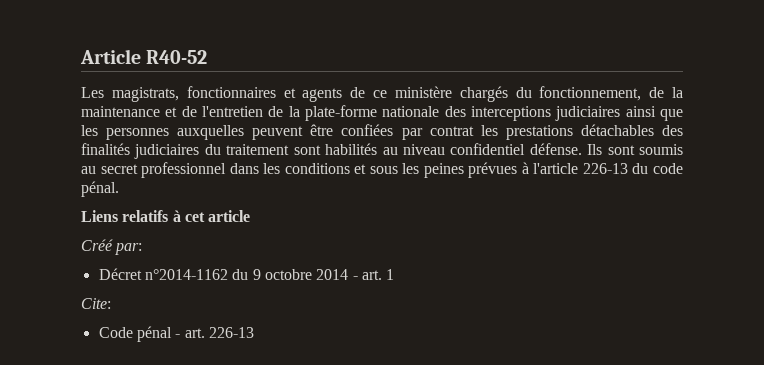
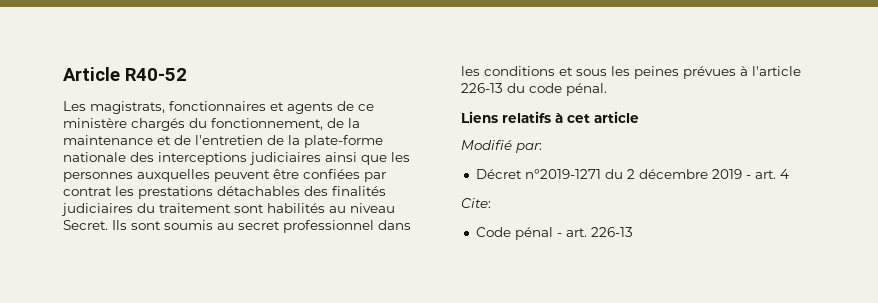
[450,143,582,155] confidentiel défense. -> [63,220,108,230] Secret.
[81,239,113,251] Créé -> [461,140,512,150] Modifié
[144,269,395,280] n°2014-1162 du 9 octobre 2014 - art. 1 -> [524,169,789,179] n°2019-1271 du 2 décembre 2019 - art. 4

